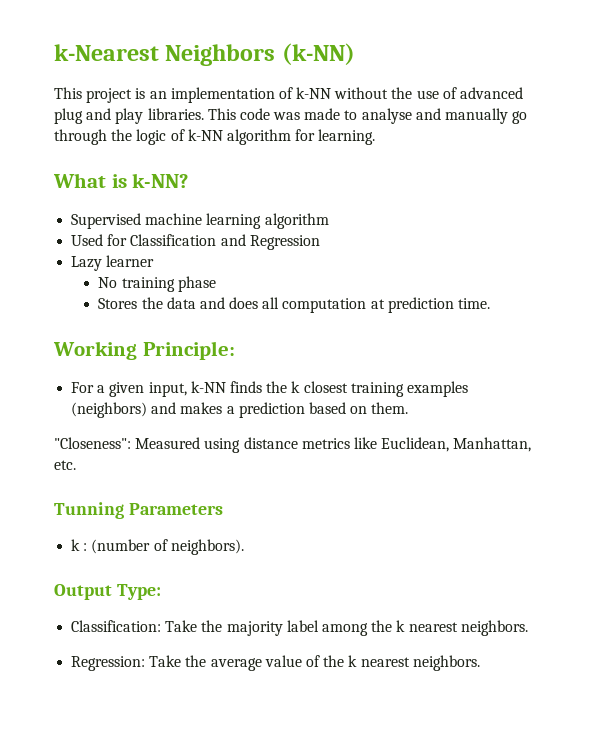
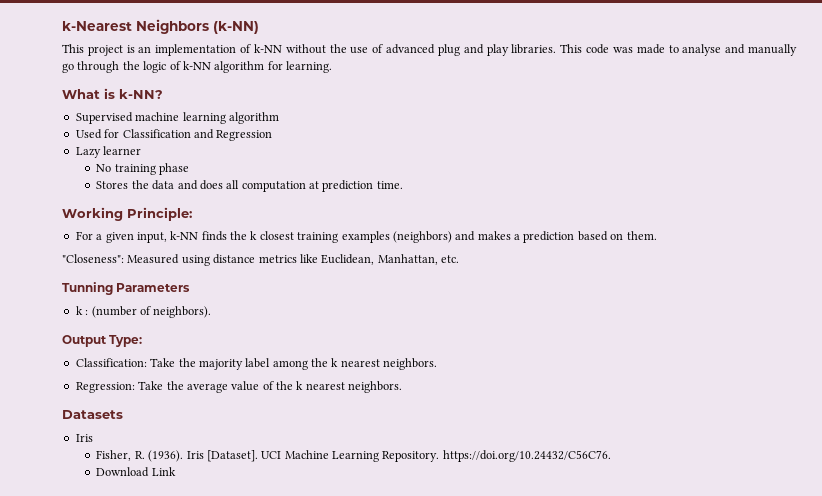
(480, 663) none -> [62,410,123,419] [75,434,93,442] [96,450,611,462] [96,467,176,477] // Datasets // Iris // Fisher, R. (1936). Iris [Dataset]. UCI Machine Learning Repository. https://doi.org/10.24432/C56C76. // Download Link

